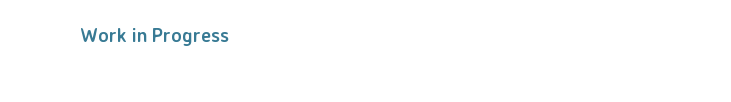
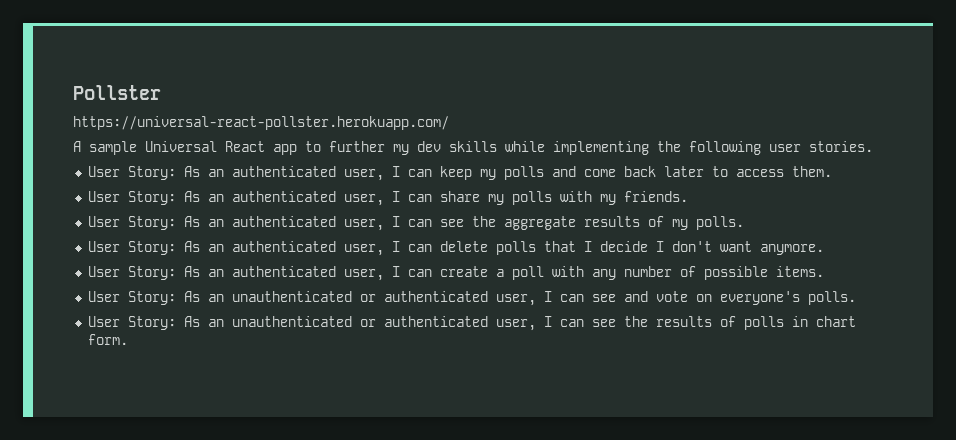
[80,28,230,46] Work in Progress -> [73,85,161,100] [73,116,449,130] [73,141,873,155] [87,166,832,181] [87,191,688,206] [87,216,744,231] [87,241,824,256] [87,266,824,281] [87,291,856,306] [87,316,856,331] [87,334,128,345] Pollster // https://universal-react-pollster.herokuapp.com/ // A sample Universal React app to further my dev skills while implementing the following user stories. // User Story: As an authenticated user, I can keep my polls and come back later to access them. // User Story: As an authenticated user, I can share my polls with my friends. // User Story: As an authenticated user, I can see the aggregate results of my polls. // User Story: As an authenticated user, I can delete polls that I decide I don't want anymore. // User Story: As an authenticated user, I can create a poll with any number of possible items. // User Story: As an unauthenticated or authenticated user, I can see and vote on everyone's polls. // User Story: As an unauthenticated or authenticated user, I can see the results of polls in chart form.

